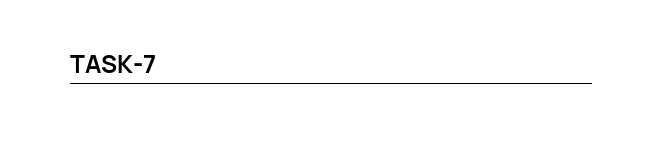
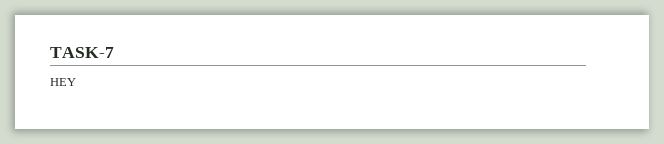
(156, 64) none -> [50,78,76,86] // HEY

